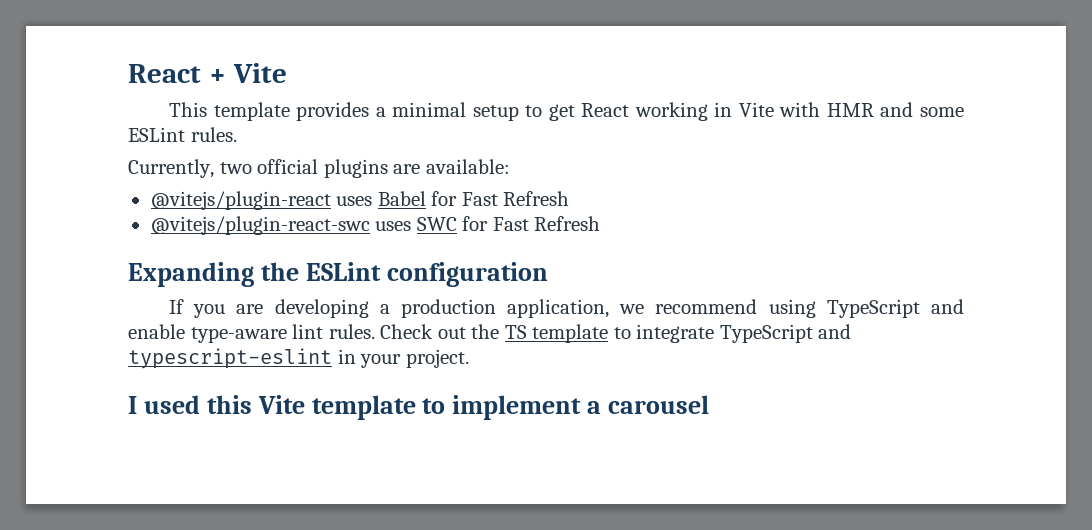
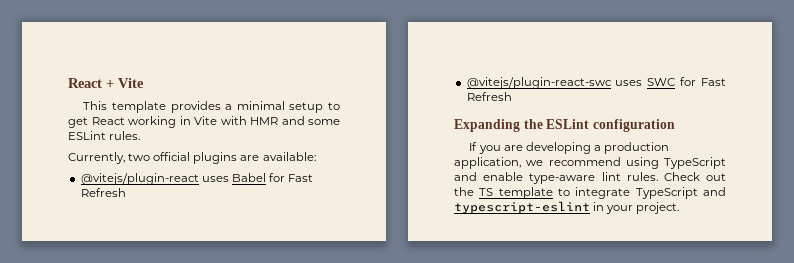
[128,395,710,420] // I used this Vite template to implement a carousel -> (680, 208) none

